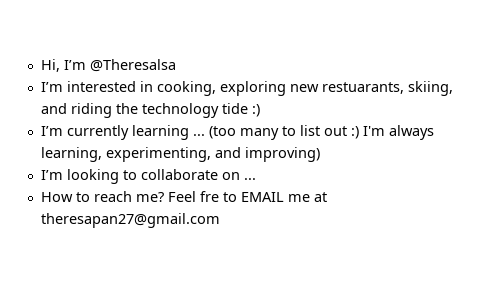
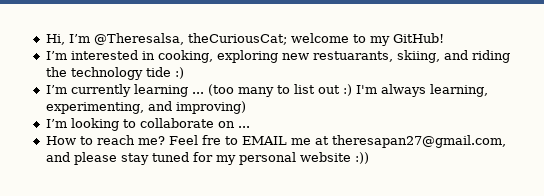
[89,59,176,72] @Theresalsa -> [93,33,444,46] @Theresalsa, theCuriousCat; welcome to my GitHub!
[40,213,220,228] theresapan27@gmail.com -> [331,135,506,148] [45,152,369,165] theresapan27@gmail.com, and please stay tuned for my personal website :))

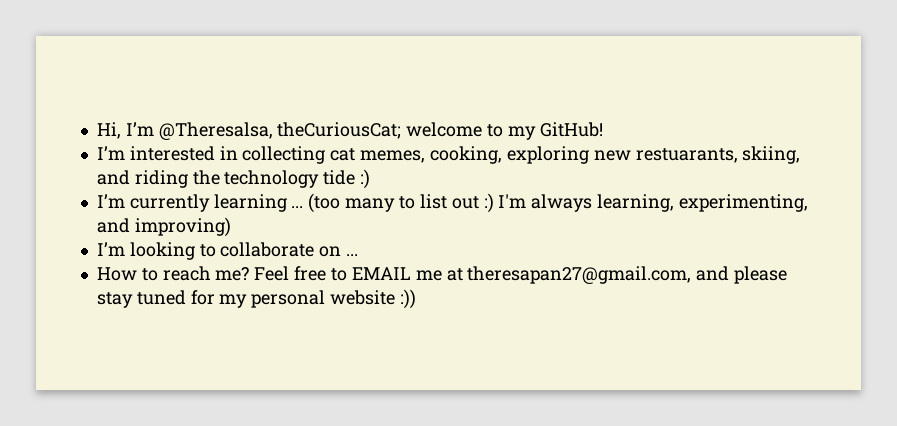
(155, 55) none -> [242,146,426,164] collecting cat memes,
[201,135,221,145] fre -> [294,266,327,281] free

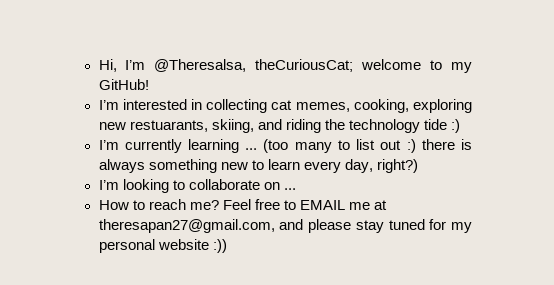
[498,194,808,212] [96,217,231,237] I'm always learning, experimenting, and improving) -> [421,139,473,150] [98,159,418,173] there is always something new to learn every day, right?)

